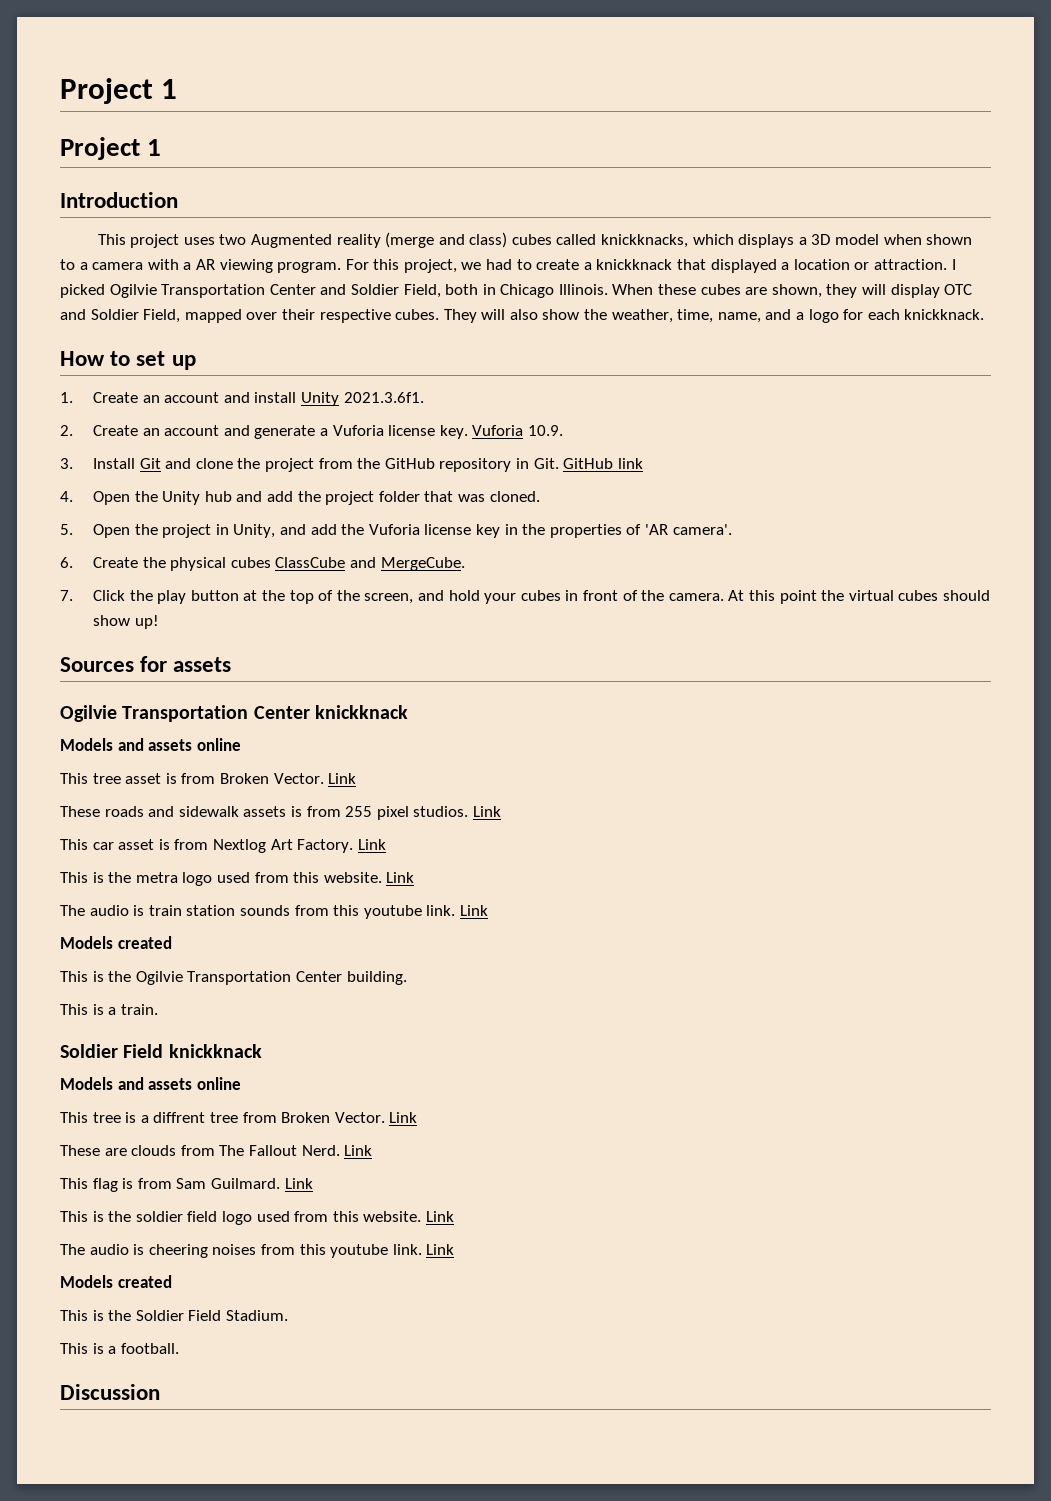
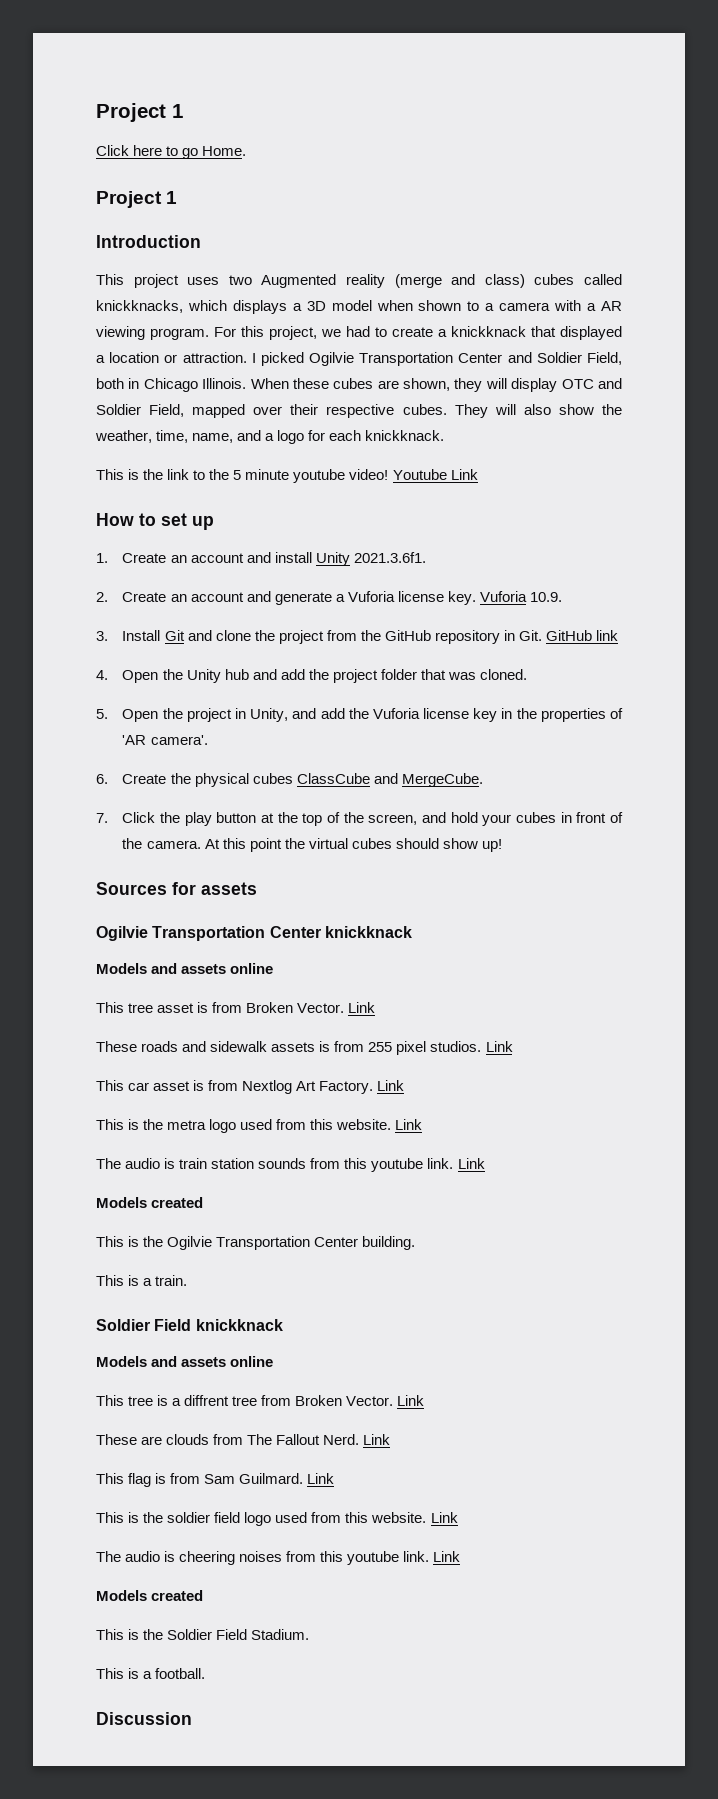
[60,78,178,104] Project 1 -> [96,103,183,122] [96,145,247,159] Project 1 // Click here to go Home.
(985, 314) none -> [96,469,478,483] // This is the link to the 5 minute youtube video! Youtube Link

